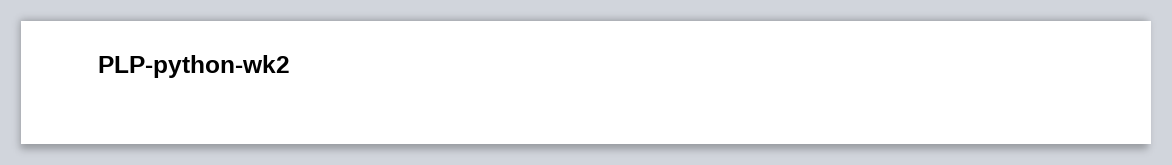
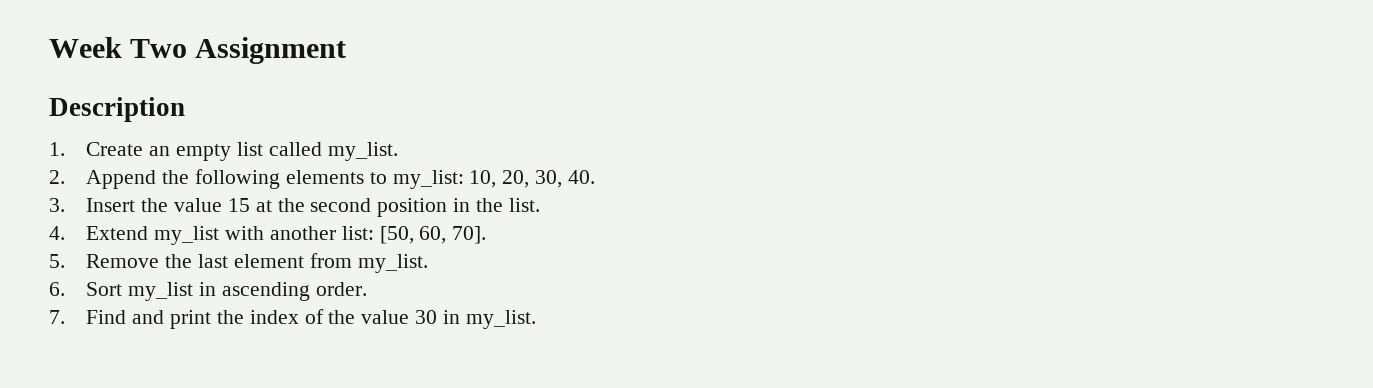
[98,55,290,78] PLP-python-wk2 -> [49,37,347,64] [49,97,185,122] [49,142,398,161] [49,169,595,189] [49,198,540,217] [49,226,487,245] [49,253,428,273] [49,282,367,301] [49,309,536,329] Week Two Assignment // Description // 1. Create an empty list called my_list. // 2. Append the following elements to my_list: 10, 20, 30, 40. // 3. Insert the value 15 at the second position in the list. // 4. Extend my_list with another list: [50, 60, 70]. // 5. Remove the last element from my_list. // 6. Sort my_list in ascending order. // 7. Find and print the index of the value 30 in my_list.

